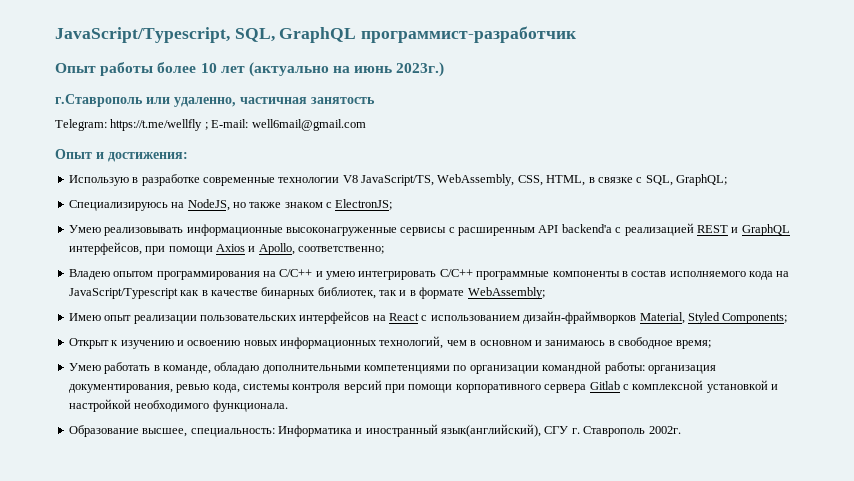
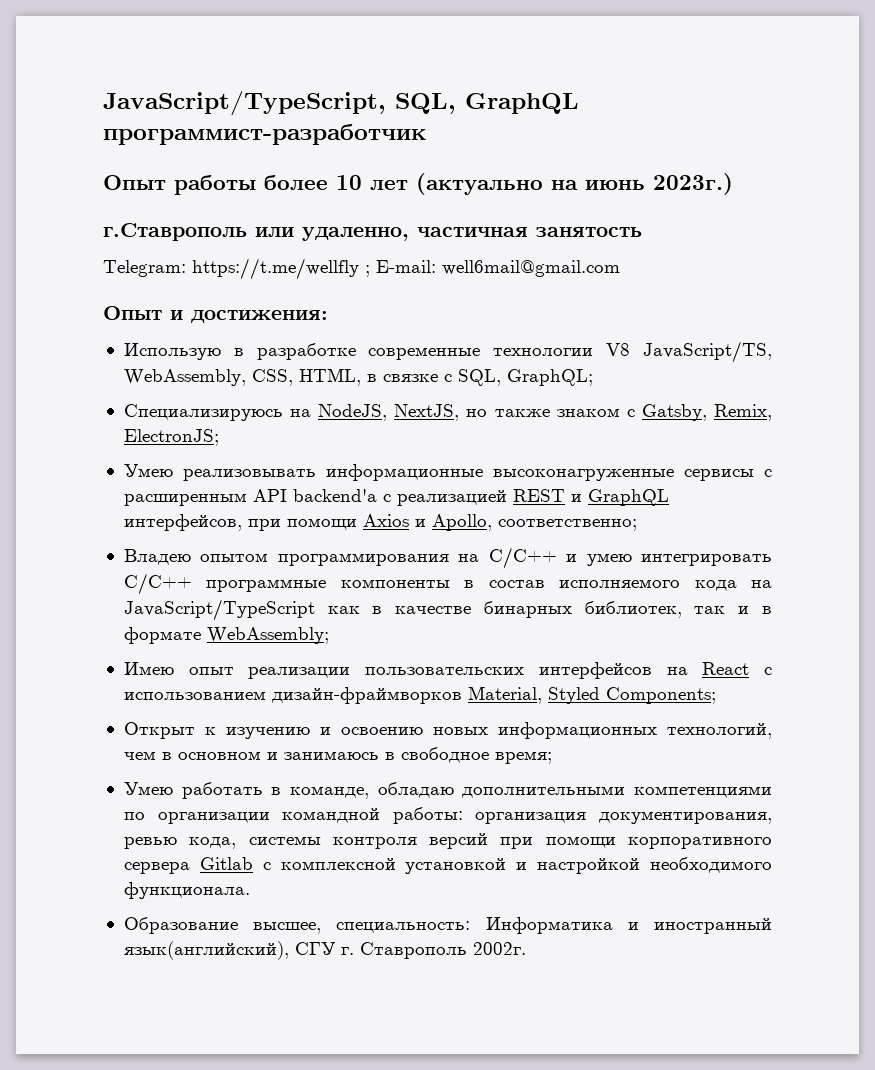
[55,27,230,43] JavaScript/Typescript, -> [103,91,386,116] JavaScript/TypeScript,
(230, 205) none -> [394,404,460,421] NextJS,
(332, 205) none -> [641,404,773,421] Gatsby, Remix,
[68,288,178,299] JavaScript/Typescript -> [123,599,315,621] JavaScript/TypeScript

